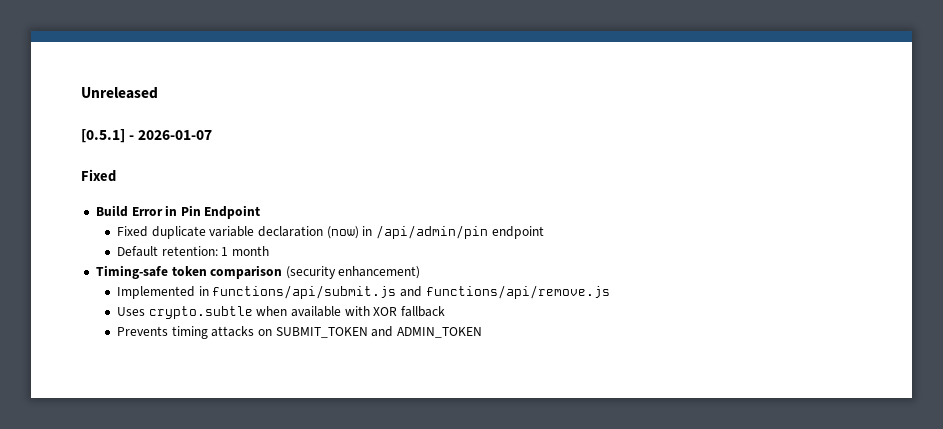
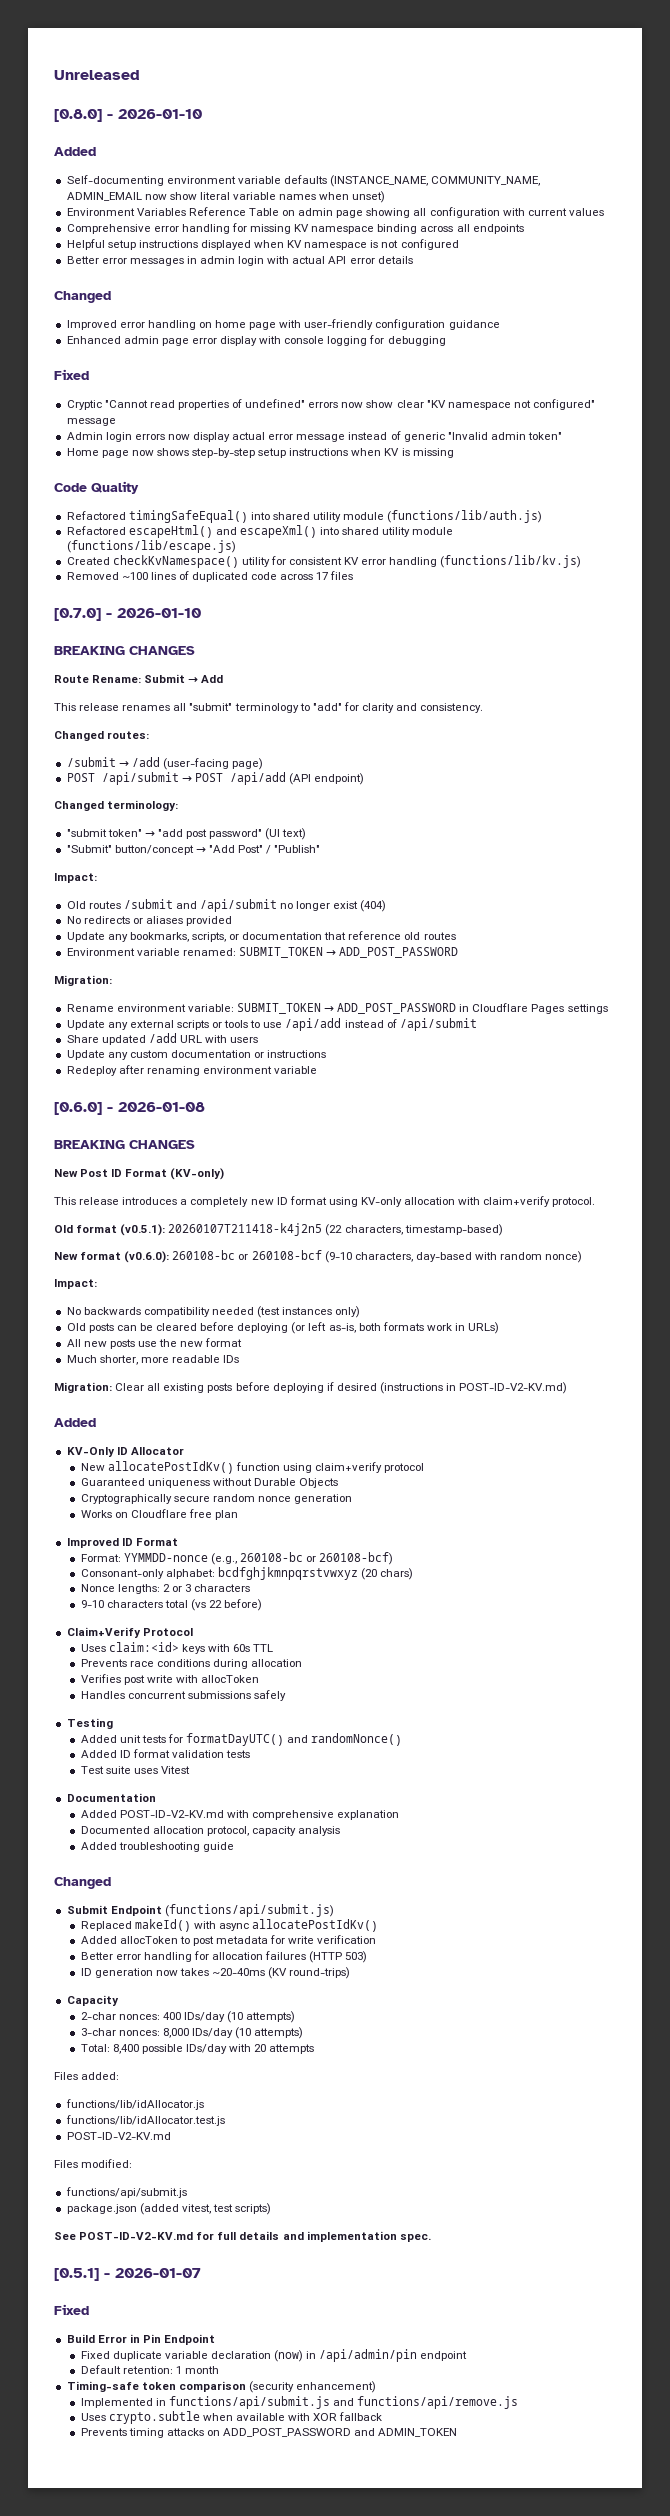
(158, 93) none -> [54,109,202,122] [54,147,96,156] [66,175,541,187] [66,191,386,203] [66,207,604,218] [66,223,524,234] [66,239,459,250] [66,256,413,266] [54,291,111,303] [66,319,500,330] [66,335,446,346] [54,369,89,380] [66,399,596,410] [66,418,116,426] [66,431,563,442] [66,448,454,458] [54,481,139,494] [66,510,543,523] [66,525,454,538] [66,540,236,553] [66,555,582,568] [66,571,354,582] [54,608,201,621] [54,646,195,655] [54,674,224,683] [54,702,484,713] [54,731,150,741] [66,757,264,770] [66,772,365,785] [54,800,179,811] [66,828,307,840] [66,845,321,855] [54,873,97,883] [66,899,387,912] [66,916,233,926] [66,931,456,942] [66,947,459,958] [54,975,112,986] [66,1003,608,1014] [66,1018,477,1031] [66,1033,259,1045] [66,1050,327,1060] [66,1065,318,1076] [54,1102,205,1115] [54,1140,195,1149] [54,1168,225,1180] [54,1196,596,1207] [54,1223,503,1236] [54,1250,583,1263] [54,1279,97,1289] [66,1306,361,1318] [66,1322,500,1334] [66,1338,243,1349] [66,1355,240,1365] [54,1382,568,1394] [54,1418,96,1427] [66,1447,184,1457] [80,1461,425,1474] [80,1478,339,1488] [80,1494,353,1504] [80,1509,239,1520] [66,1538,178,1548] [80,1552,394,1565] [80,1567,414,1580] [80,1584,251,1594] [80,1599,263,1611] [66,1627,193,1638] [80,1642,274,1654] [80,1659,303,1669] [80,1674,260,1685] [80,1690,286,1701] [66,1718,113,1729] [80,1733,403,1746] [80,1749,251,1758] [80,1766,190,1774] [66,1793,156,1802] [80,1810,400,1820] [80,1826,341,1836] [80,1842,234,1852] [54,1877,111,1889] [66,1904,334,1917] [80,1919,379,1932] [80,1935,377,1946] [80,1951,368,1963] [80,1967,351,1979] [66,1995,119,2006] [80,2011,296,2023] [80,2027,304,2039] [80,2044,315,2054] [54,2072,120,2080] [65,2099,204,2110] [65,2115,225,2126] [66,2132,171,2140] [54,2159,133,2168] [65,2187,187,2198] [66,2203,272,2215] [54,2231,431,2242] // [0.8.0] - 2026-01-10 // Added // Self-documenting environment variable defaults (INSTANCE_NAME, COMMUNITY_NAME, ADMIN_EMAIL now show literal variable names when unset) // Environment Variables Reference Table on admin page showing all configuration with current values // Comprehensive error handling for missing KV namespace binding across all endpoints // Helpful setup instructions displayed when KV namespace is not configured // Better error messages in admin login with actual API error details // Changed // Improved error handling on home page with user-friendly configuration guidance // Enhanced admin page error display with console logging for debugging // Fixed // Cryptic "Cannot read properties of undefined" errors now show clear "KV namespace not configured" message // Admin login errors now display actual error message instead of generic "Invalid admin token" // Home page now shows step-by-step setup instructions when KV is missing // Code Quality // Refactored timingSafeEqual() into shared utility module (functions/lib/auth.js) // Refactored escapeHtml() and escapeXml() into shared utility module (functions/lib/escape.js) // Created checkKvNamespace() utility for consistent KV error handling (functions/lib/kv.js) // Removed ~100 lines of duplicated code across 17 files // [0.7.0] - 2026-01-10 // BREAKING CHANGES // Route Rename: Submit → Add // This release renames all "submit" terminology to "add" for clarity and consistency. // Changed routes: // /submit → /add (user-facing page) // POST /api/submit → POST /api/add (API endpoint) // Changed terminology: // "submit token" → "add post password" (UI text) // "Submit" button/concept → "Add Post" / "Publish" // Impact: // Old routes /submit and /api/submit no longer exist (404) // No redirects or aliases provided // Update any bookmarks, scripts, or documentation that reference old routes // Environment variable renamed: SUBMIT_TOKEN → ADD_POST_PASSWORD // Migration: // Rename environment variable: SUBMIT_TOKEN → ADD_POST_PASSWORD in Cloudflare Pages settings // Update any external scripts or tools to use /api/add instead of /api/submit // Share updated /add URL with users // Update any custom documentation or instructions // Redeploy after renaming environment variable // [0.6.0] - 2026-01-08 // BREAKING CHANGES // New Post ID Format (KV-only) // This release introduces a completely new ID format using KV-only allocation with claim+verify protocol. // Old format (v0.5.1): 20260107T211418-k4j2n5 (22 characters, timestamp-based) // New format (v0.6.0): 260108-bc or 260108-bcf (9-10 characters, day-based with random nonce) // Impact: // No backwards compatibility needed (test instances only) // Old posts can be cleared before deploying (or left as-is, both formats work in URLs) // All new posts use the new format // Much shorter, more readable IDs // Migration: Clear all existing posts before deploying if desired (instructions in POST-ID-V2-KV.md) // Added // KV-Only ID Allocator // New allocatePostIdKv() function using claim+verify protocol // Guaranteed uniqueness without Durable Objects // Cryptographically secure random nonce generation // Works on Cloudflare free plan // Improved ID Format // Format: YYMMDD-nonce (e.g., 260108-bc or 260108-bcf) // Consonant-only alphabet: bcdfghjkmnpqrstvwxyz (20 chars) // Nonce lengths: 2 or 3 characters // 9-10 characters total (vs 22 before) // Claim+Verify Protocol // Uses claim:<id> keys with 60s TTL // Prevents race conditions during allocation // Verifies post write with allocToken // Handles concurrent submissions safely // Testing // Added unit tests for formatDayUTC() and randomNonce() // Added ID format validation tests // Test suite uses Vitest // Documentation // Added POST-ID-V2-KV.md with comprehensive explanation // Documented allocation protocol, capacity analysis // Added troubleshooting guide // Changed // Submit Endpoint (functions/api/submit.js) // Replaced makeId() with async allocatePostIdKv() // Added allocToken to post metadata for write verification // Better error handling for allocation failures (HTTP 503) // ID generation now takes ~20-40ms (KV round-trips) // Capacity // 2-char nonces: 400 IDs/day (10 attempts) // 3-char nonces: 8,000 IDs/day (10 attempts) // Total: 8,400 possible IDs/day with 20 attempts // Files added: // functions/lib/idAllocator.js // functions/lib/idAllocator.test.js // POST-ID-V2-KV.md // Files modified: // functions/api/submit.js // package.json (added vitest, test scripts) // See POST-ID-V2-KV.md for full details and implementation spec.
[275,327,368,338] SUBMIT_TOKEN -> [223,2428,352,2437] ADD_POST_PASSWORD

